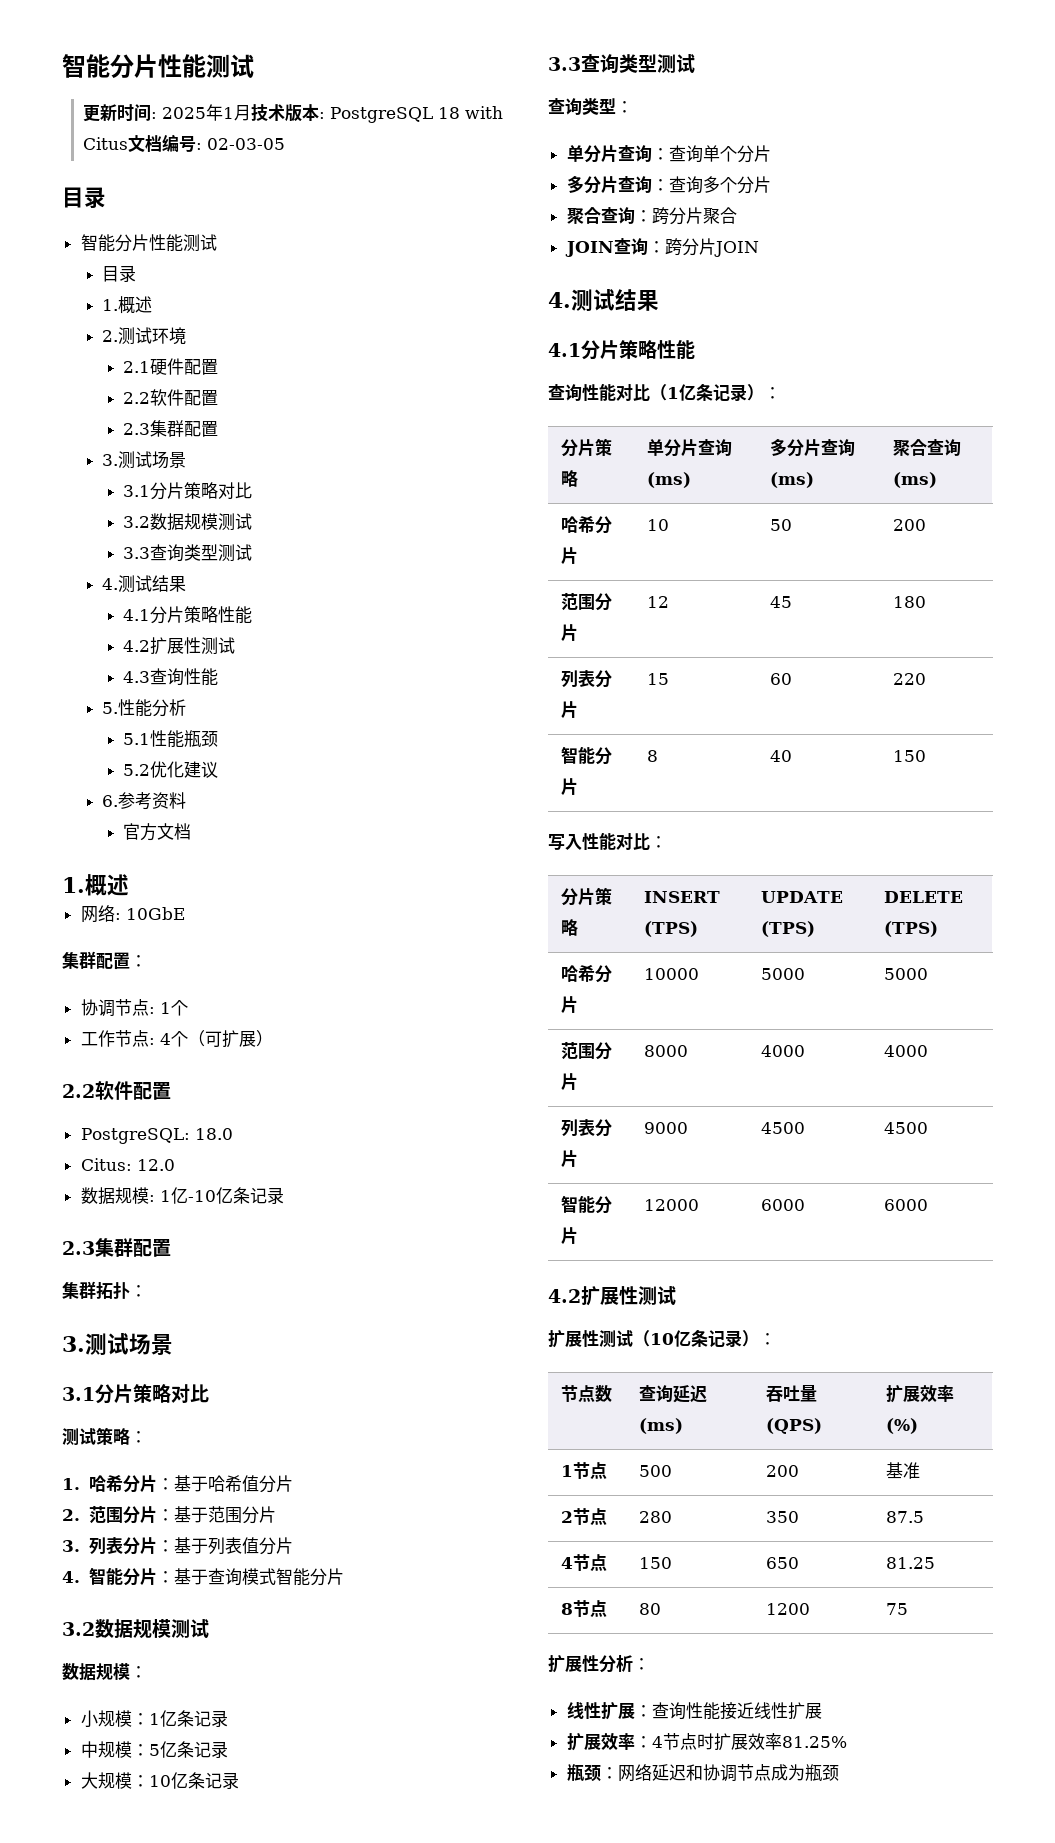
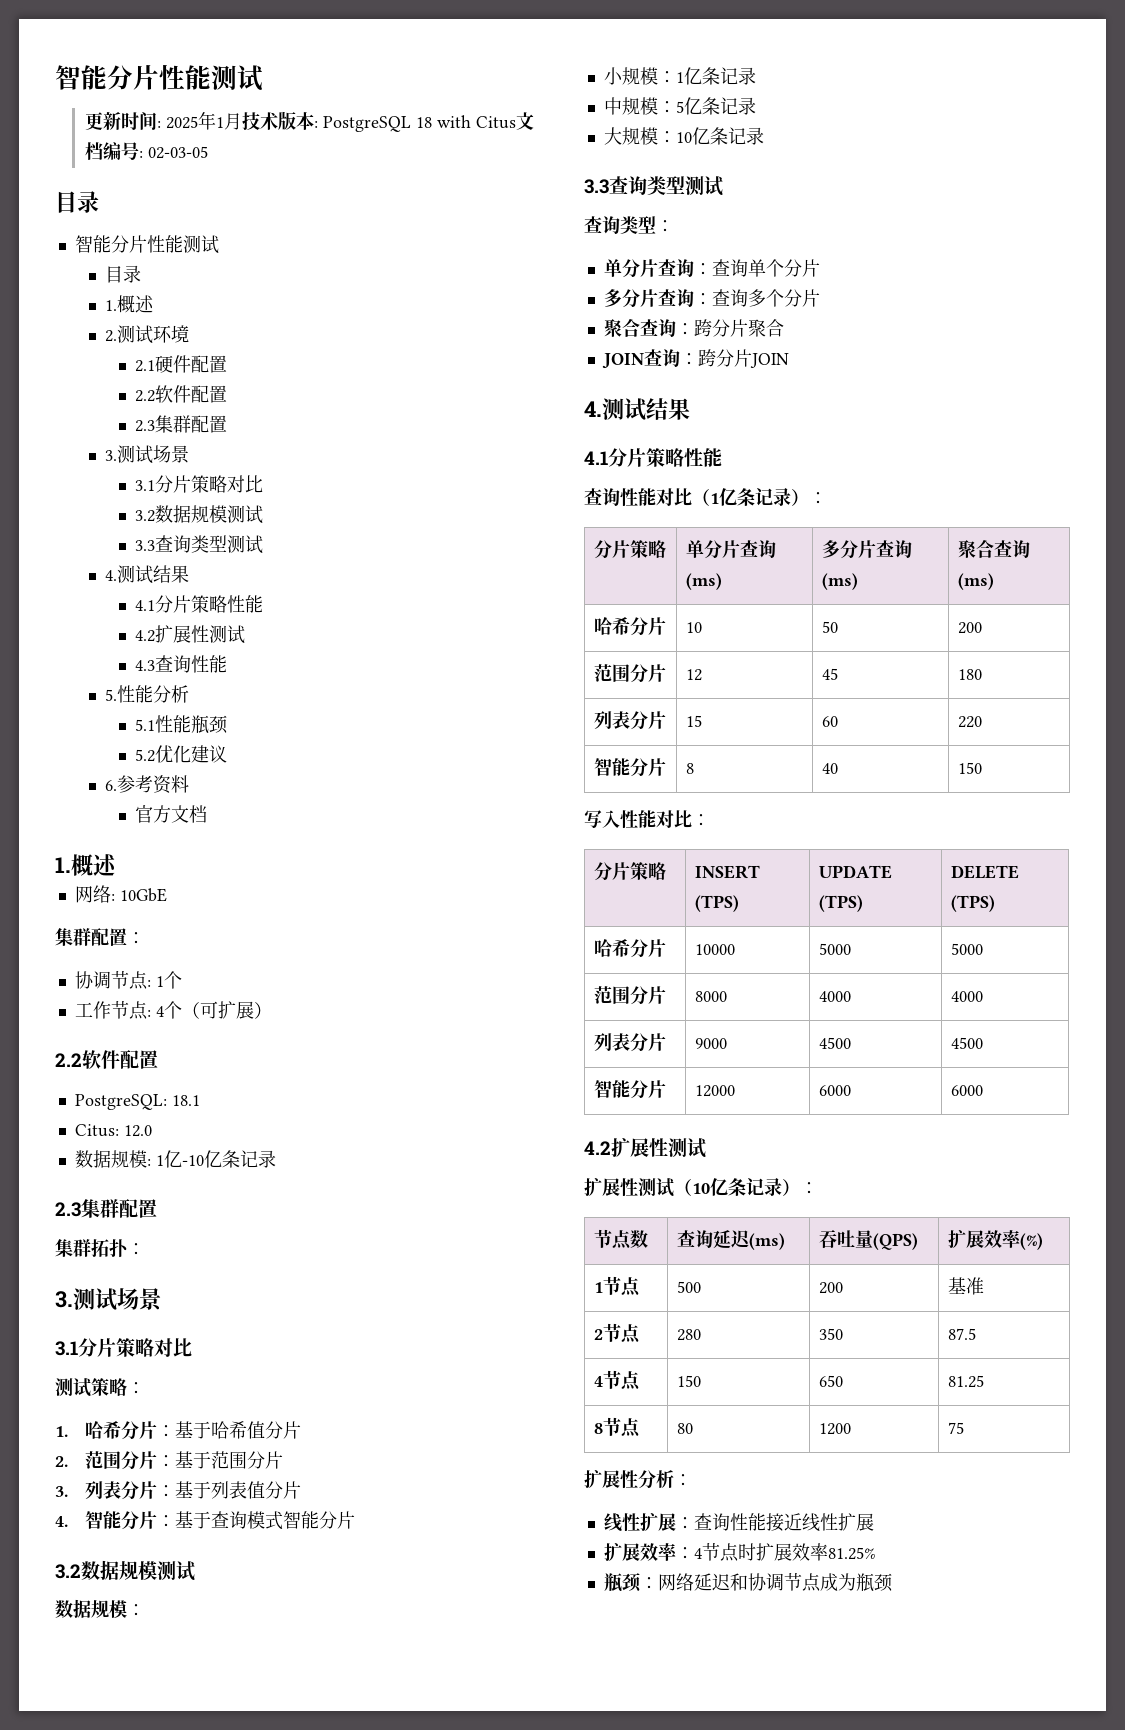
[194,1128,233,1140] 18.0 -> [171,1095,200,1106] 18.1

